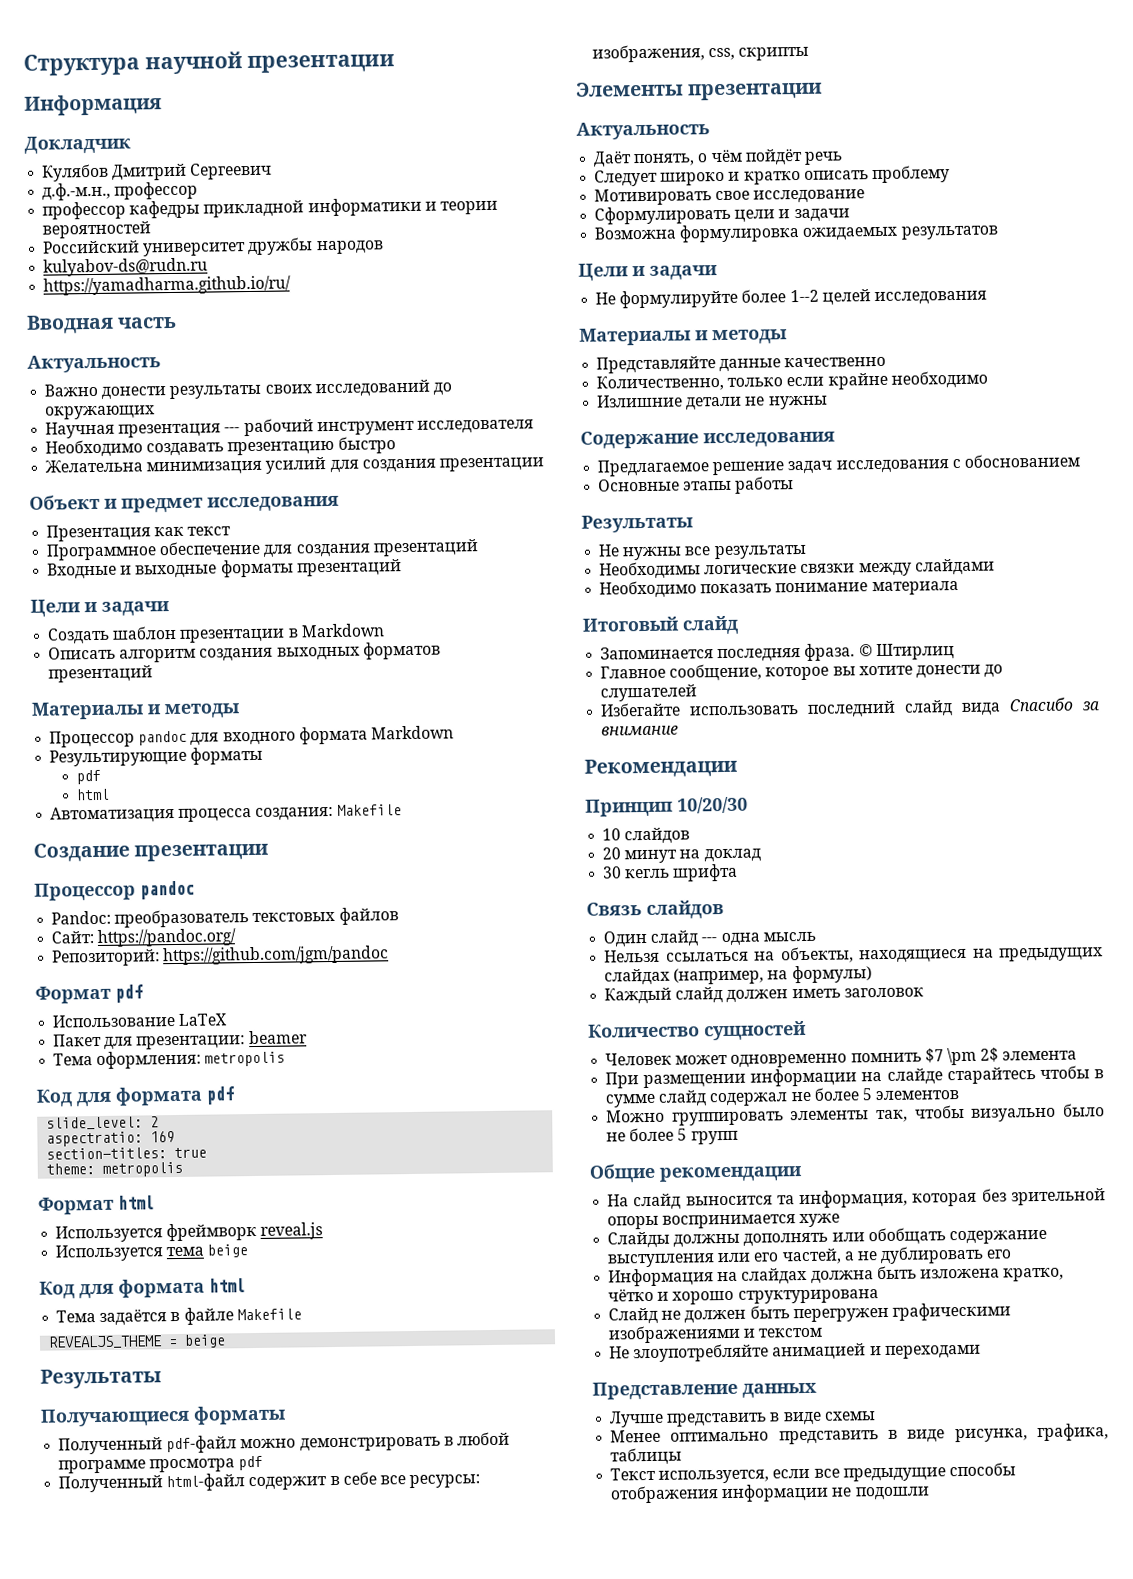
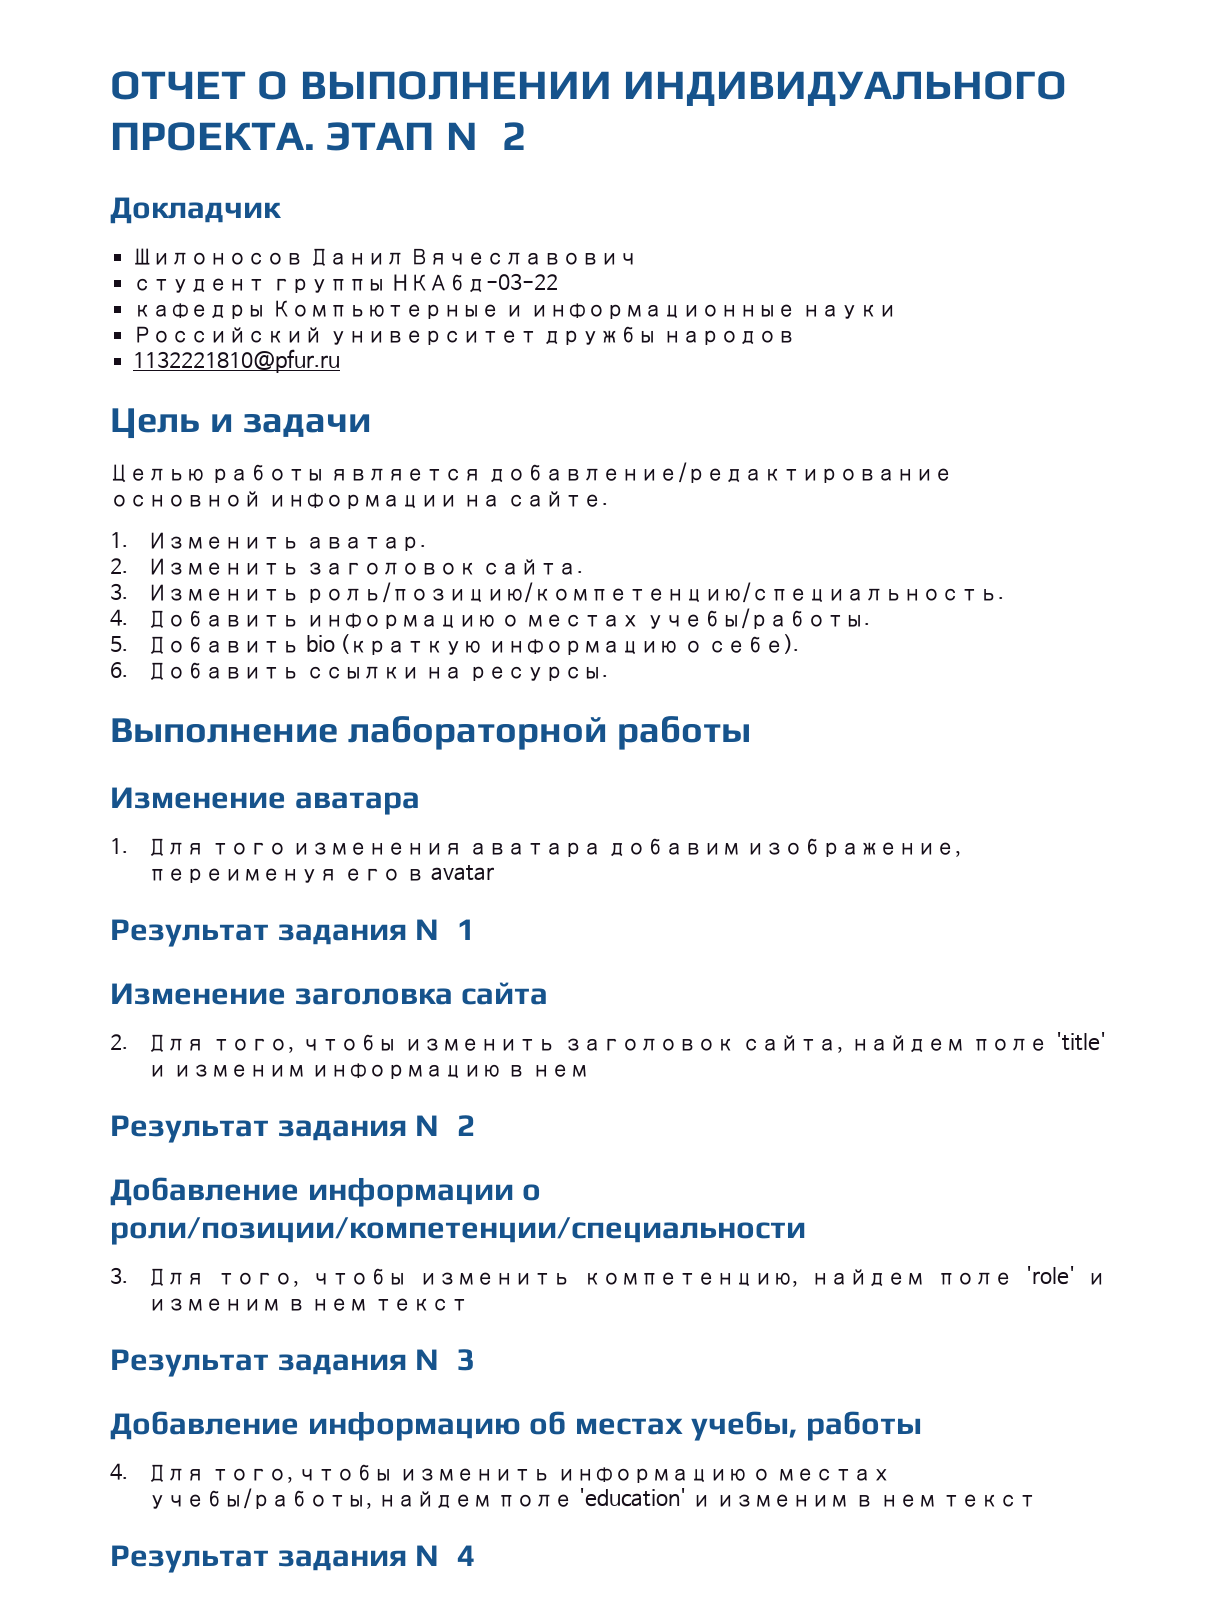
[23,51,396,76] [24,93,162,116] [24,135,131,154] [41,162,273,182] [42,181,199,201] [42,197,498,220] [42,221,152,239] [42,237,384,257] [43,257,209,277] [43,275,292,296] [26,314,178,334] [27,354,161,373] [44,379,452,400] [45,405,156,420] [45,418,534,439] [45,436,396,458] [45,457,544,476] [29,494,339,513] [46,524,232,542] [46,539,479,561] [47,559,402,580] [30,599,170,617] [47,623,385,645] [48,641,441,663] [48,665,154,683] [31,701,240,720] [49,725,454,748] [49,746,264,767] [75,769,101,785] [75,788,110,801] [50,804,402,824] [33,842,270,862] [34,880,195,901] [51,907,399,928] [51,928,237,947] [52,945,390,967] [35,984,143,1004] [52,1013,228,1028] [53,1030,308,1050] [53,1050,286,1070] [36,1086,234,1107] [46,1116,160,1130] [46,1131,176,1147] [46,1147,208,1160] [46,1161,184,1177] [38,1195,155,1215] [55,1222,324,1243] [55,1244,249,1262] [39,1278,246,1299] [56,1307,302,1326] [48,1334,227,1349] [40,1368,162,1389] [40,1405,286,1427] [58,1431,510,1455] [58,1455,264,1474] [58,1471,481,1493] [592,44,810,63] [575,81,824,101] [576,121,710,140] [593,148,843,168] [594,165,950,187] [594,188,866,206] [594,205,850,225] [594,223,999,243] [578,263,718,281] [595,289,987,309] [579,327,787,346] [596,356,887,374] [596,370,988,392] [596,394,828,411] [580,430,835,449] [597,453,1080,477] [598,476,795,494] [581,514,693,533] [598,544,807,561] [599,558,995,580] [599,580,959,599] [582,615,739,635] [600,643,955,663] [600,663,1004,682] [600,684,698,702] [600,697,1100,718] [601,725,680,736] [584,757,738,778] [585,796,748,817] [602,827,691,845] [602,847,761,864] [602,863,739,882] [586,900,724,919] [603,930,816,948] [604,946,1103,964] [604,965,872,986] [604,987,924,1005] [587,1020,807,1041] [605,1047,1078,1068] [605,1065,1104,1089] [605,1087,960,1108] [606,1103,1105,1126] [606,1127,738,1145] [589,1163,802,1183] [607,1188,1106,1211] [607,1213,841,1230] [607,1227,1047,1249] [607,1245,1013,1268] [608,1265,1065,1287] [608,1288,879,1305] [608,1302,1011,1325] [608,1324,823,1344] [609,1343,981,1363] [592,1380,817,1400] [609,1410,876,1428] [610,1423,1109,1445] [610,1447,683,1466] [610,1462,1016,1484] [610,1483,930,1504] Структура научной презентации // Информация // Докладчик // Кулябов Дмитрий Сергеевич // д.ф.-м.н., профессор // профессор кафедры прикладной информатики и теории вероятностей // Российский университет дружбы народов // kulyabov-ds@rudn.ru // https://yamadharma.github.io/ru/ // Вводная часть // Актуальность // Важно донести результаты своих исследований до окружающих // Научная презентация --- рабочий инструмент исследователя // Необходимо создавать презентацию быстро // Желательна минимизация усилий для создания презентации // Объект и предмет исследования // Презентация как текст // Программное обеспечение для создания презентаций // Входные и выходные форматы презентаций // Цели и задачи // Создать шаблон презентации в Markdown // Описать алгоритм создания выходных форматов презентаций // Материалы и методы // Процессор pandoc для входного формата Markdown // Результирующие форматы // pdf // html // Автоматизация процесса создания: Makefile // Создание презентации // Процессор pandoc // Pandoc: преобразователь текстовых файлов // Сайт: https://pandoc.org/ // Репозиторий: https://github.com/jgm/pandoc // Формат pdf // Использование LaTeX // Пакет для презентации: beamer // Тема оформления: metropolis // Код для формата pdf // slide_level: 2 // aspectratio: 169 // section-titles: true // theme: metropolis // Формат html // Используется фреймворк reveal.js // Используется тема beige // Код для формата html // Тема задаётся в файле Makefile // REVEALJS_THEME = beige // Результаты // Получающиеся форматы // Полученный pdf-файл можно демонстрировать в любой программе просмотра pdf // Полученный html-файл содержит в себе все ресурсы: изображения, css, скрипты // Элементы презентации // Актуальность // Даёт понять, о чём пойдёт речь // Следует широко и кратко описать проблему // Мотивировать свое исследование // Сформулировать цели и задачи // Возможна формулировка ожидаемых результатов // Цели и задачи // Не формулируйте более 1--2 целей исследования // Материалы и методы // Представляйте данные качественно // Количественно, только если крайне необходимо // Излишние детали не нужны // Содержание исследования // Предлагаемое решение задач исследования с обоснованием // Основные этапы работы // Результаты // Не нужны все результаты // Необходимы логические связки между слайдами // Необходимо показать понимание материала // Итоговый слайд // Запоминается последняя фраза. © Штирлиц // Главное сообщение, которое вы хотите донести до слушателей // Избегайте использовать последний слайд вида Спасибо за внимание // Рекомендации // Принцип 10/20/30 // 10 слайдов // 20 минут на доклад // 30 кегль шрифта // Связь слайдов // Один слайд --- одна мысль // Нельзя ссылаться на объекты, находящиеся на предыдущих слайдах (например, на формулы) // Каждый слайд должен иметь заголовок // Количество сущностей // Человек может одновременно помнить $7 \pm 2$ элемента // При размещении информации на слайде старайтесь чтобы в сумме слайд содержал не более 5 элементов // Можно группировать элементы так, чтобы визуально было не более 5 групп // Общие рекомендации // На слайд выносится та информация, которая без зрительной опоры воспринимается хуже // Слайды должны дополнять или обобщать содержание выступления или его частей, а не дублировать его // Информация на слайдах должна быть изложена кратко, чётко и хорошо структурирована // Слайд не должен быть перегружен графическими изображениями и текстом // Не злоупотребляйте анимацией и переходами // Представление данных // Лучше представить в виде схемы // Менее оптимально представить в виде рисунка, графика, таблицы // Текст используется, если все предыдущие способы отображения информации не подошли -> [110,71,1068,106] [110,122,526,151] [110,197,282,224] [133,248,639,266] [133,273,559,293] [133,300,897,319] [133,326,797,345] [133,349,341,373] [110,408,371,439] [110,462,954,483] [110,491,609,509] [110,532,426,551] [110,558,584,575] [110,582,1004,603] [110,608,870,629] [110,634,800,655] [110,662,608,681] [110,716,751,750] [110,787,420,815] [110,838,962,857] [147,865,494,883] [110,919,476,947] [110,982,549,1005] [110,1032,1106,1053] [147,1063,589,1079] [110,1115,476,1143] [110,1177,542,1207] [110,1217,806,1245] [110,1266,1106,1287] [147,1298,469,1311] [110,1349,476,1377] [110,1411,922,1441] [110,1463,891,1483] [147,1488,1038,1509] [110,1545,476,1573] ОТЧЕТ О ВЫПОЛНЕНИИ ИНДИВИДУАЛЬНОГО ПРОЕКТА. ЭТАП №2 // Докладчик // Шилоносов Данил Вячеславович // студент группы НКАбд-03-22 // кафедры Компьютерные и информационные науки // Российский университет дружбы народов // 1132221810@pfur.ru // Цель и задачи // Целью работы является добавление/редактирование основной информации на сайте. // 1. Изменить аватар. // 2. Изменить заголовок сайта. // 3. Изменить роль/позицию/компетенцию/специальность. // 4. Добавить информацию о местах учебы/работы. // 5. Добавить bio (краткую информацию о себе). // 6. Добавить ссылки на ресурсы. // Выполнение лабораторной работы // Изменение аватара // 1. Для того изменения аватара добавим изображение, переименуя его в avatar // Результат задания №1 // Изменение заголовка сайта // 2. Для того, чтобы изменить заголовок сайта, найдем поле 'title' и изменим информацию в нем // Результат задания №2 // Добавление информации о роли/позиции/компетенции/специальности // 3. Для того, чтобы изменить компетенцию, найдем поле 'role' и изменим в нем текст // Результат задания №3 // Добавление информацию об местах учебы, работы // 4. Для того, чтобы изменить информацию о местах учебы/работы, найдем поле 'education' и изменим в нем текст // Результат задания №4

